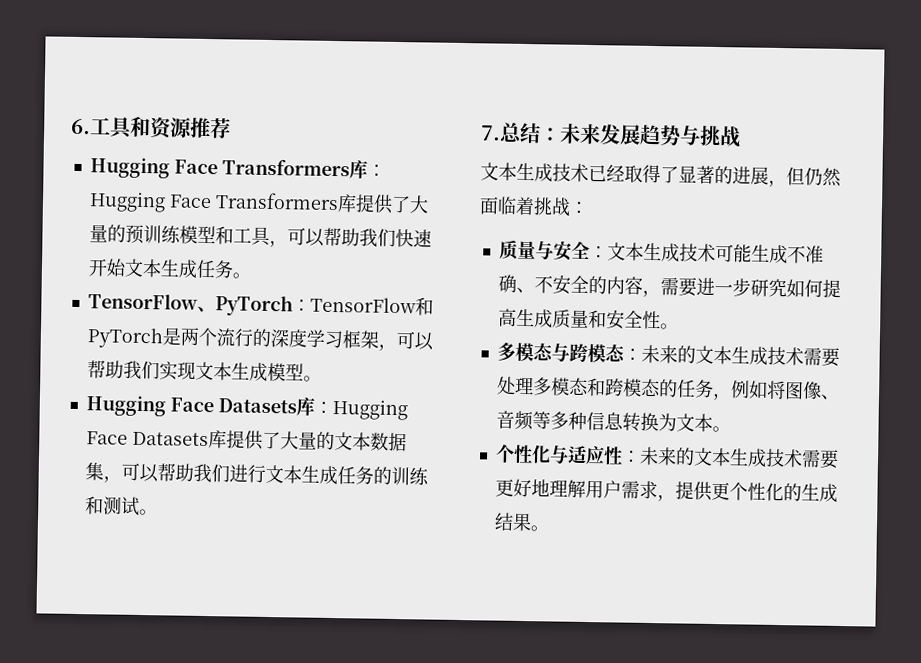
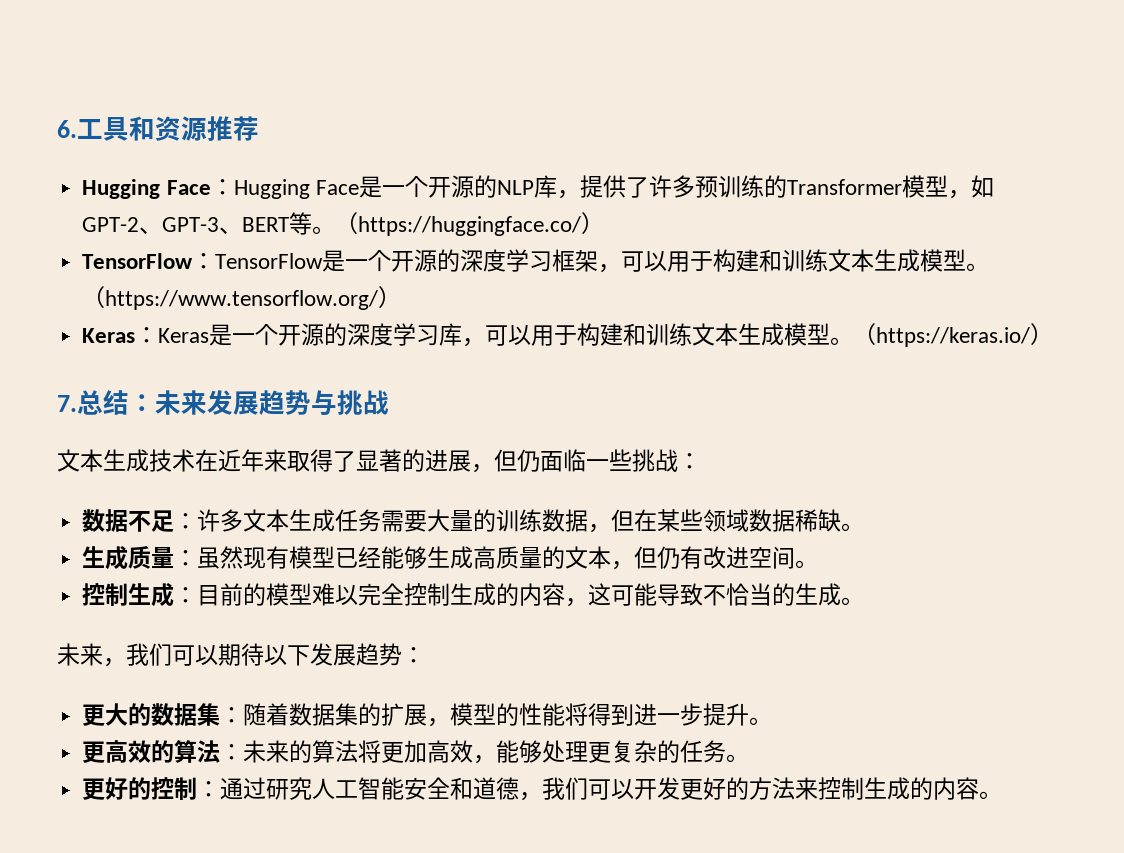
[221,158,386,179] [88,191,429,214] [88,224,432,248] [87,258,251,279] [87,293,434,317] [86,327,254,349] Transformers库：Hugging Face Transformers库提供了大量的预训练模型和工具，可以帮助我们快速开始文本生成任务。 // TensorFlow、PyTorch：TensorFlow和PyTorch是两个流行 -> [210,175,994,199] [82,212,605,236] [82,249,438,272] ：Hugging Face是一个开源的NLP库，提供了许多预训练的Transformer模型，如GPT-2、GPT-3、BERT等。（https://huggingface.co/） // TensorFlow：TensorFlow是一个开源
[86,360,322,382] [85,395,408,421] [85,430,407,452] [84,462,429,486] [84,496,158,516] 帮助我们实现文本生成模型。 // Hugging Face Datasets库：Hugging Face Datasets库提供了大量的文本数据集，可以帮助我们进行文本生成任务的训练和测试。 -> [667,249,990,272] [82,286,402,310] [82,323,1054,347] 用于构建和训练文本生成模型。（https://www.tensorflow.org/） // Keras：Keras是一个开源的深度学习库，可以用于构建和训练文本生成模型。（https://keras.io/）
[588,164,625,182] 已经 -> [195,449,287,472] 在近年来
[822,167,842,187] [479,196,535,216] 然面临着 -> [540,449,632,472] 面临一些
[498,239,824,264] [497,274,841,298] [497,308,679,330] [496,342,840,367] [496,376,840,401] [495,410,731,433] [494,444,839,469] [494,478,838,502] [493,512,532,532] 质量与安全：文本生成技术可能生成不准确、不安全的内容，需要进一步研究如何提高生成质量和安全性。 // 多模态与跨模态：未来的文本生成技术需要处理多模态和跨模态的任务，例如将图像、音频等多种信息转换为文本。 // 个性化与适应性：未来的文本生成技术需要更好地理解用户需求，提供更个性化的生成结果 -> [82,509,865,533] [82,546,819,570] [82,583,865,607] [57,643,425,667] [82,703,773,727] [82,740,750,764] [82,777,980,801] 数据不足：许多文本生成任务需要大量的训练数据，但在某些领域数据稀缺。 // 生成质量：虽然现有模型已经能够生成高质量的文本，但仍有改进空间。 // 控制生成：目前的模型难以完全控制生成的内容，这可能导致不恰当的生成。 // 未来，我们可以期待以下发展趋势： // 更大的数据集：随着数据集的扩展，模型的性能将得到进一步提升。 // 更高效的算法：未来的算法将更加高效，能够处理更复杂的任务。 // 更好的控制：通过研究人工智能安全和道德，我们可以开发更好的方法来控制生成的内容

